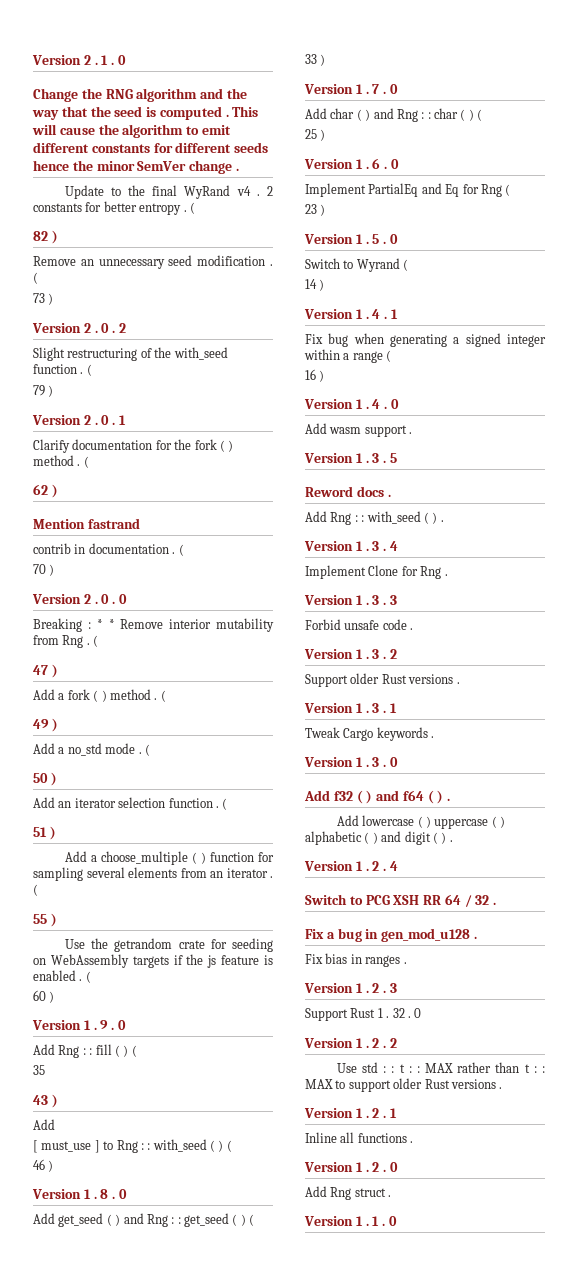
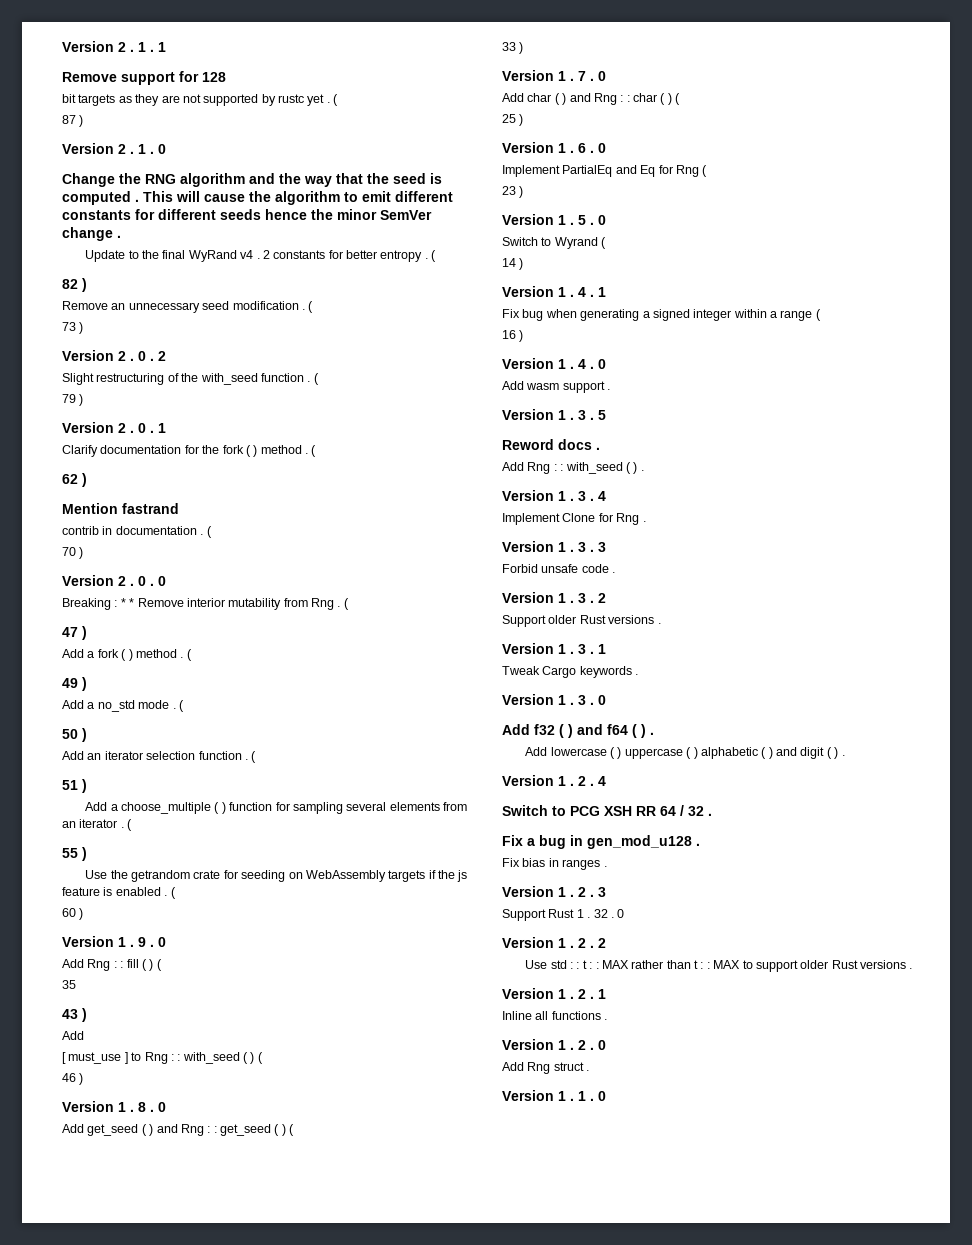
[32,55,115,65] Version 2 . 1 . -> [62,41,166,52] [62,71,226,85] [62,94,339,106] [62,115,84,127] [62,143,154,154] Version 2 . 1 . 1 // Remove support for 128 // bit targets as they are not supported by rustc yet . ( // 87 ) // Version 2 . 1 .

